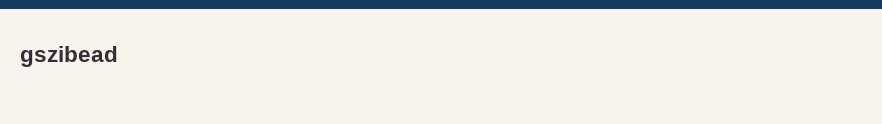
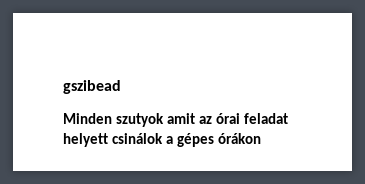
(118, 56) none -> [63,113,289,127] [63,133,262,147] // Minden szutyok amit az órai feladat helyett csinálok a gépes órákon

